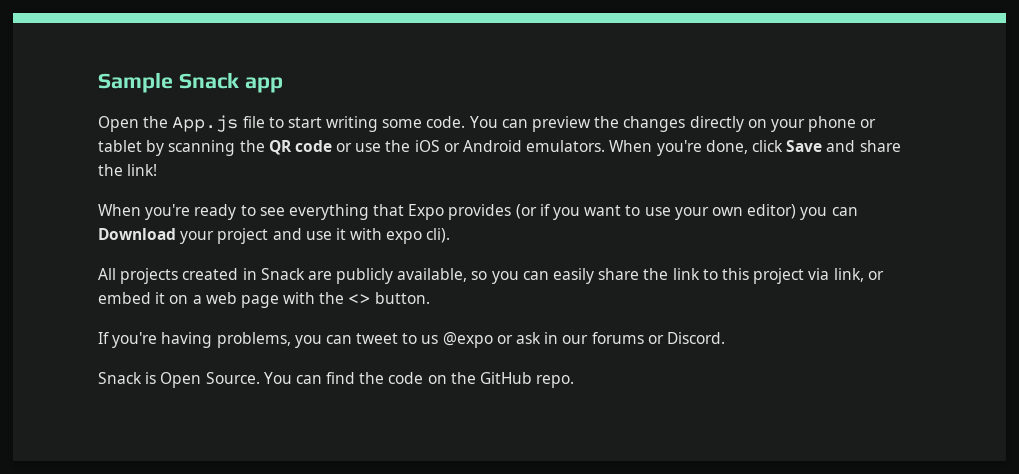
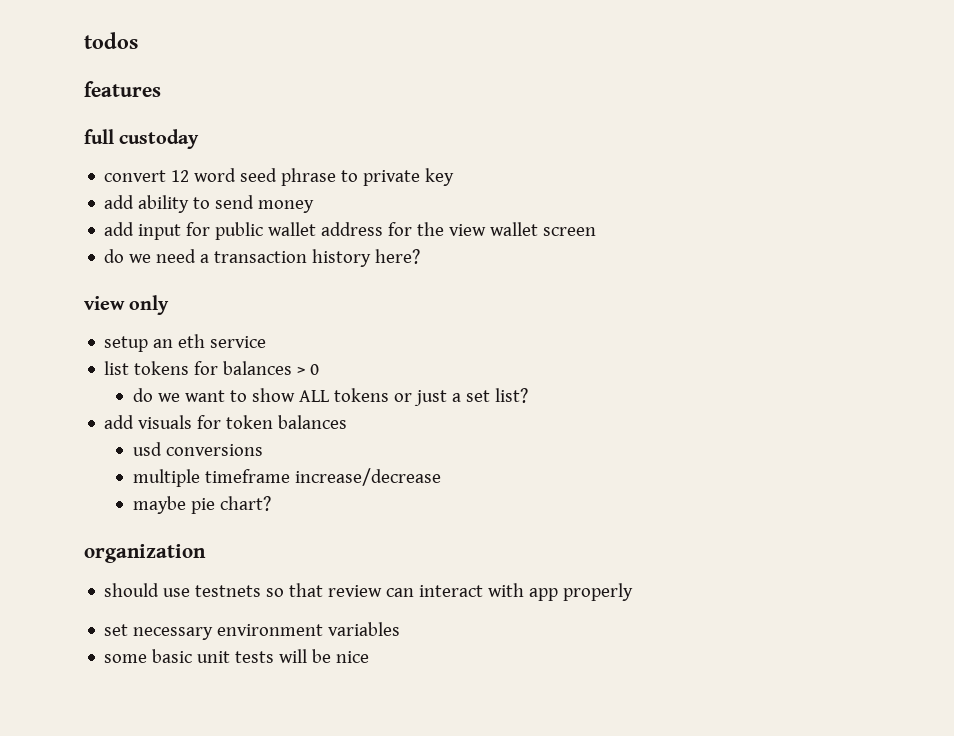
[98,72,283,93] [98,115,877,132] [98,140,901,156] [98,164,158,176] [98,204,858,220] [98,228,451,244] [98,268,884,284] [98,292,430,308] [98,332,725,348] [98,372,575,388] Sample Snack app // Open the App.js file to start writing some code. You can preview the changes directly on your phone or tablet by scanning the QR code or use the iOS or Android emulators. When you're done, click Save and share the link! // When you're ready to see everything that Expo provides (or if you want to use your own editor) you can Download your project and use it with expo cli). // All projects created in Snack are publicly available, so you can easily share the link to this project via link, or embed it on a web page with the <> button. // If you're having problems, you can tweet to us @expo or ask in our forums or Discord. // Snack is Open Source. You can find the code on the GitHub repo. -> [84,32,138,49] [84,81,161,97] [84,129,200,149] [104,168,455,186] [104,195,315,213] [104,222,597,240] [104,249,421,267] [84,295,170,315] [104,334,267,352] [104,361,320,375] [133,388,528,406] [104,415,348,429] [133,442,263,456] [133,468,441,487] [133,496,271,514] [84,544,206,563] [104,583,634,601] [104,622,401,640] [104,649,370,663] todos // features // full custoday // convert 12 word seed phrase to private key // add ability to send money // add input for public wallet address for the view wallet screen // do we need a transaction history here? // view only // setup an eth service // list tokens for balances > 0 // do we want to show ALL tokens or just a set list? // add visuals for token balances // usd conversions // multiple timeframe increase/decrease // maybe pie chart? // organization // should use testnets so that review can interact with app properly // set necessary environment variables // some basic unit tests will be nice

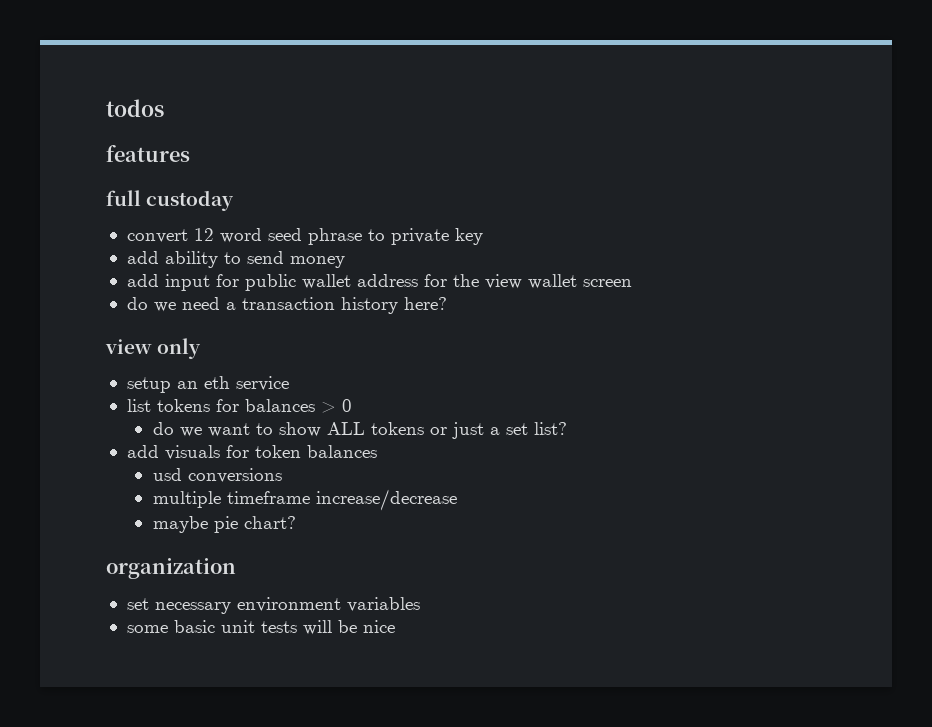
[104,583,634,601] // should use testnets so that review can interact with app properly -> (236, 568) none

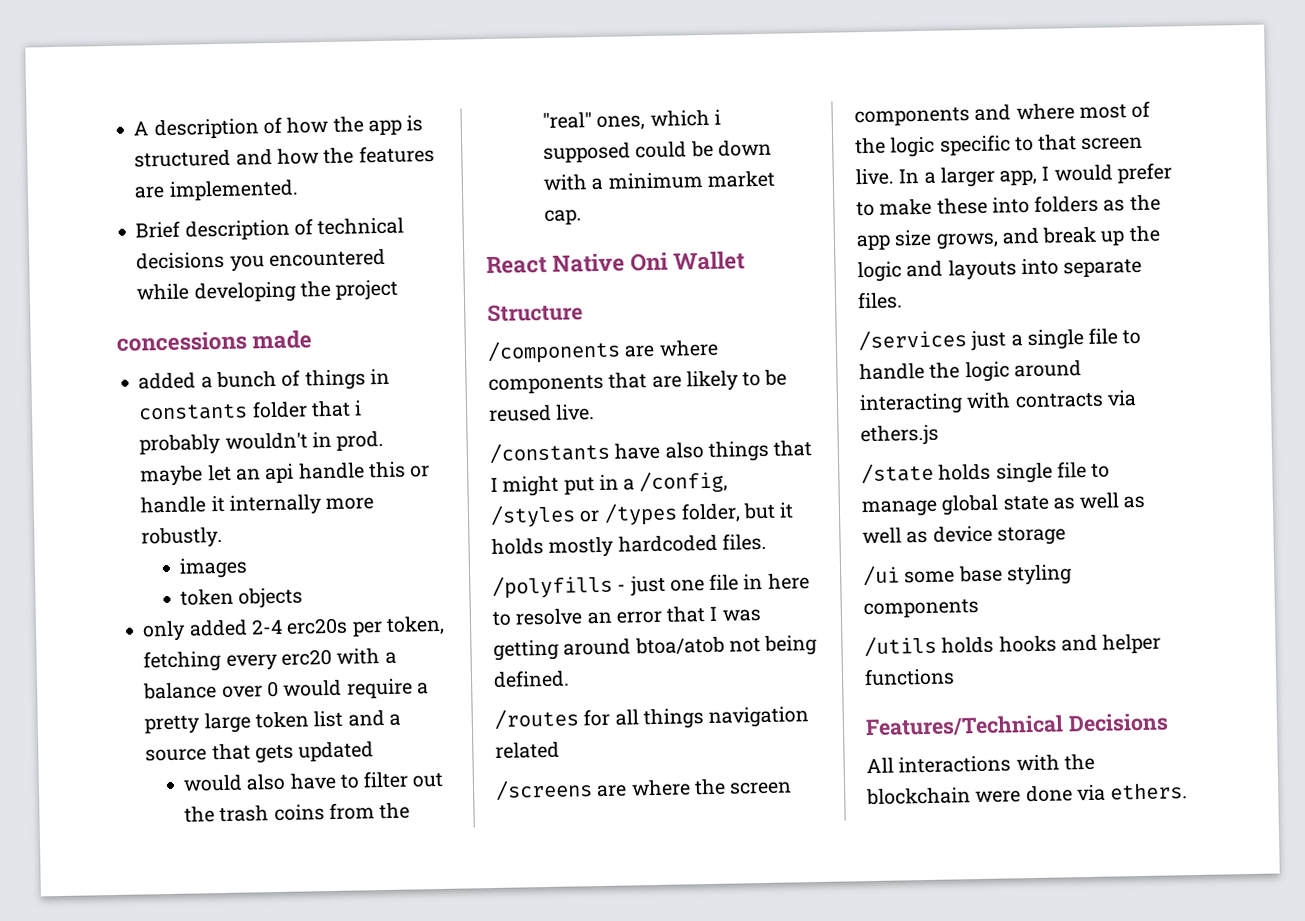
[106,99,164,117] [106,145,190,162] [106,190,235,211] [126,228,483,245] [126,251,345,268] [126,274,632,291] [126,297,447,314] [105,338,202,359] [126,376,289,393] [126,399,352,413] [152,422,567,439] [126,445,377,460] [152,468,282,483] [152,489,457,511] [152,516,296,533] [106,558,236,579] [126,597,420,614] [126,620,395,635] todos // features // full custoday // convert 12 word seed phrase to private key // add ability to send money // add input for public wallet address for the view wallet screen // do we need a transaction history here? // view only // setup an eth service // list tokens for balances > 0 // do we want to show ALL tokens or just a set list? // add visuals for token balances // usd conversions // multiple timeframe increase/decrease // maybe pie chart? // organization // set necessary environment variables // some basic unit tests will be nice -> [133,115,424,140] [134,144,435,168] [134,179,299,201] [135,217,405,241] [136,248,386,272] [136,279,399,304] [116,329,313,352] [138,368,390,391] [138,400,363,421] [139,430,385,456] [140,461,431,487] [140,494,375,516] [141,526,224,549] [179,557,249,579] [180,587,304,609] [142,615,445,642] [143,648,397,673] [143,678,429,700] [144,709,401,735] [145,741,375,764] [183,770,445,792] [184,802,411,823] [542,109,721,130] [543,139,772,163] [543,170,775,191] [544,209,583,225] [486,250,746,275] [487,303,583,323] [487,339,719,365] [488,369,788,395] [488,404,596,423] [489,440,813,465] [490,470,729,497] [490,502,795,528] [491,532,767,558] [492,573,810,599] [492,606,761,626] [493,634,818,661] [493,669,570,688] [494,706,810,730] [495,741,560,759] [495,778,793,801] [854,100,1151,127] [855,134,1144,158] [855,162,1172,188] [856,194,1161,217] [856,225,1161,251] [857,258,1143,283] [857,291,903,310] [858,327,1142,352] [859,360,1082,383] [859,390,1137,416] [860,424,939,447] [861,460,1111,485] [861,492,1146,518] [862,525,1066,546] [862,564,1072,587] [863,598,979,619] [864,633,1162,658] [864,667,955,687] [865,712,1169,738] [866,753,1095,774] [866,782,1189,806] A description of how the app is structured and how the features are implemented. // Brief description of technical decisions you encountered while developing the project // concessions made // added a bunch of things in constants folder that i probably wouldn't in prod. maybe let an api handle this or handle it internally more robustly. // images // token objects // only added 2-4 erc20s per token, fetching every erc20 with a balance over 0 would require a pretty large token list and a source that gets updated // would also have to filter out the trash coins from the "real" ones, which i supposed could be down with a minimum market cap. // React Native Oni Wallet // Structure // /components are where components that are likely to be reused live. // /constants have also things that I might put in a /config, /styles or /types folder, but it holds mostly hardcoded files. // /polyfills - just one file in here to resolve an error that I was getting around btoa/atob not being defined. // /routes for all things navigation related // /screens are where the screen components and where most of the logic specific to that screen live. In a larger app, I would prefer to make these into folders as the app size grows, and break up the logic and layouts into separate files. // /services just a single file to handle the logic around interacting with contracts via ethers.js // /state holds single file to manage global state as well as well as device storage // /ui some base styling components // /utils holds hooks and helper functions // Features/Technical Decisions // All interactions with the blockchain were done via ethers.

